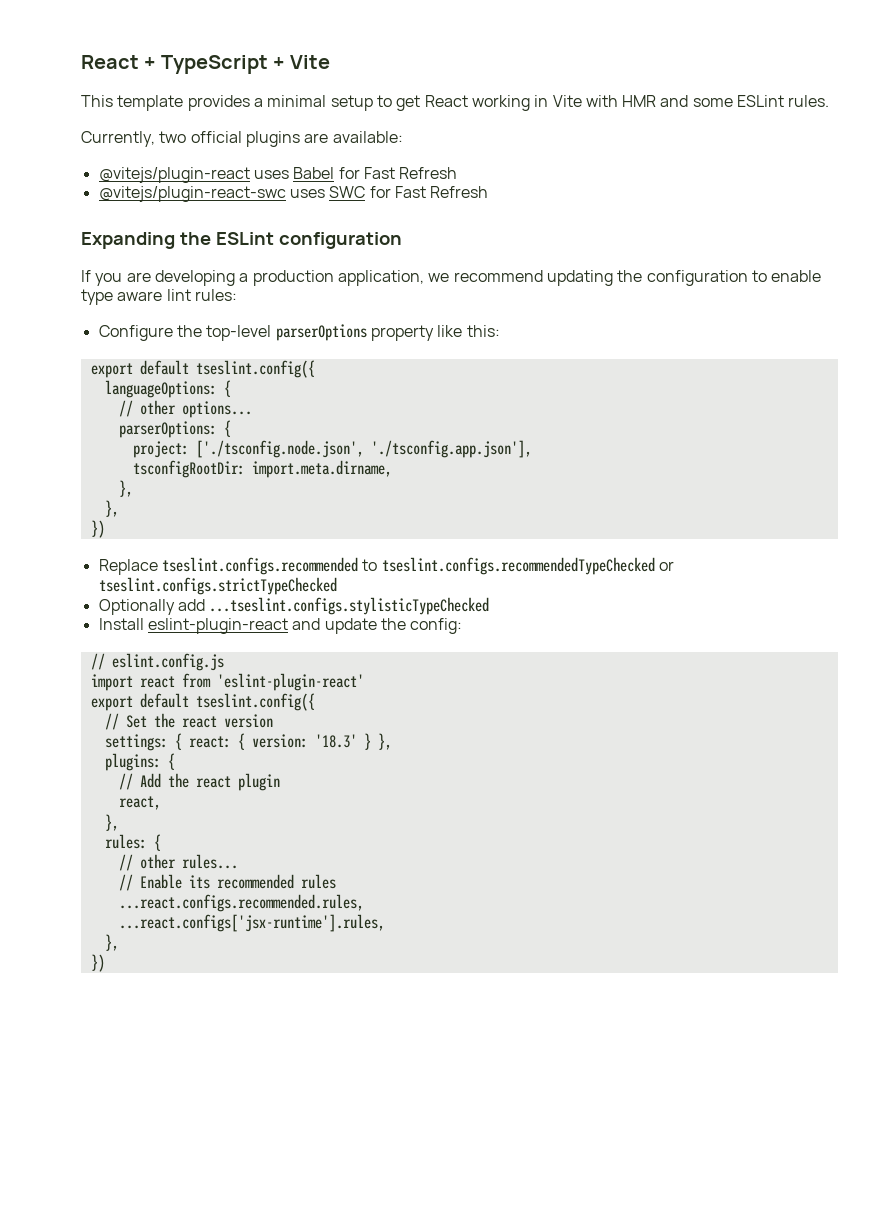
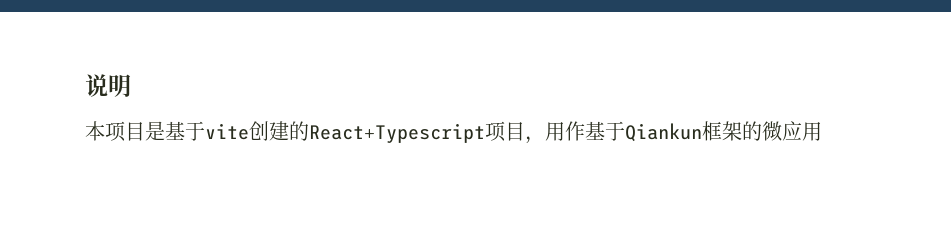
[81,55,330,74] [81,95,830,111] [81,131,403,147] [98,167,458,183] [98,186,489,202] [81,232,402,249] [81,270,822,286] [81,289,237,305] [98,324,500,341] [90,360,315,378] [104,380,231,398] [118,400,252,418] [118,420,231,438] [132,440,532,458] [132,460,392,478] [118,480,133,497] [104,500,119,517] [90,520,105,538] [98,557,674,575] [98,577,337,595] [98,597,490,615] [98,618,463,634] [90,653,224,671] [90,673,364,691] [90,693,315,711] [104,713,273,730] [104,733,392,751] [104,753,175,771] [118,773,280,791] [118,796,161,810] [104,814,119,831] [104,834,161,851] [118,854,238,871] [118,874,336,891] [118,894,364,912] [118,914,385,932] [104,934,119,951] [90,954,105,972] React + TypeScript + Vite // This template provides a minimal setup to get React working in Vite with HMR and some ESLint rules. // Currently, two official plugins are available: // @vitejs/plugin-react uses Babel for Fast Refresh // @vitejs/plugin-react-swc uses SWC for Fast Refresh // Expanding the ESLint configuration // If you are developing a production application, we recommend updating the configuration to enable type aware lint rules: // Configure the top-level parserOptions property like this: // export default tseslint.config({ // languageOptions: { // // other options... // parserOptions: { // project: ['./tsconfig.node.json', './tsconfig.app.json'], // tsconfigRootDir: import.meta.dirname, // }, // }, // }) // Replace tseslint.configs.recommended to tseslint.configs.recommendedTypeChecked or tseslint.configs.strictTypeChecked // Optionally add ...tseslint.configs.stylisticTypeChecked // Install eslint-plugin-react and update the config: // // eslint.config.js // import react from 'eslint-plugin-react' // export default tseslint.config({ // // Set the react version // settings: { react: { version: '18.3' } }, // plugins: { // // Add the react plugin // react, // }, // rules: { // // other rules... // // Enable its recommended rules // ...react.configs.recommended.rules, // ...react.configs['jsx-runtime'].rules, // }, // }) -> [85,74,131,97] [85,121,822,144] 说明 // 本项目是基于vite创建的React+Typescript项目，用作基于Qiankun框架的微应用

